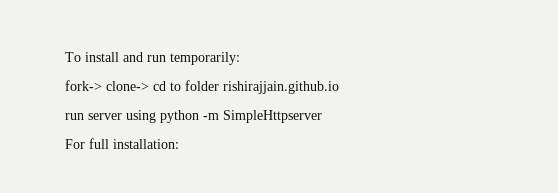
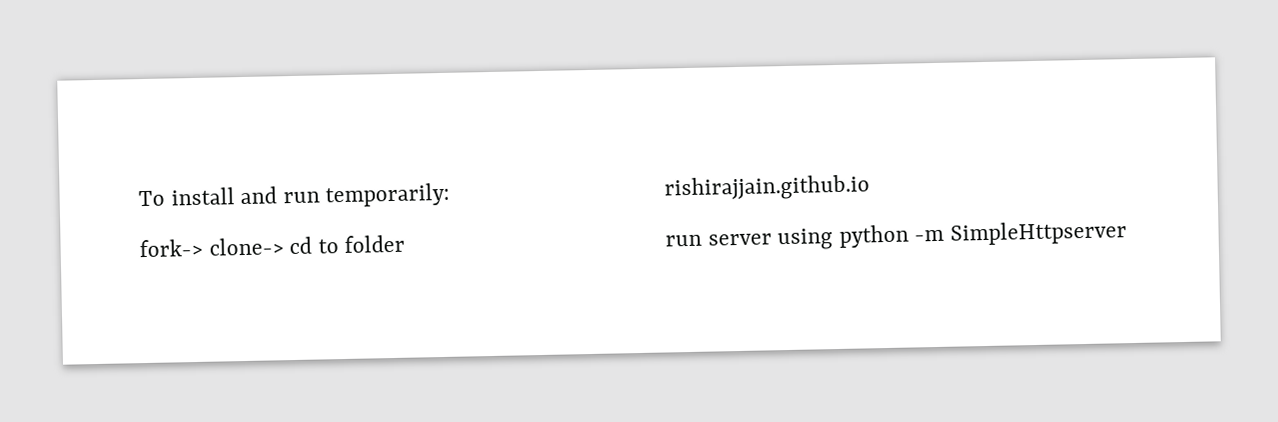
[65,138,179,149] // For full installation: -> (1128, 233) none

